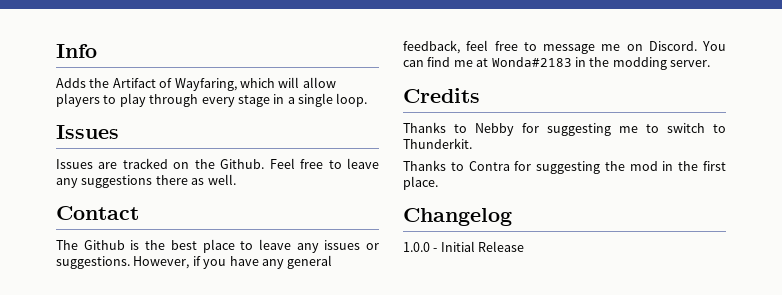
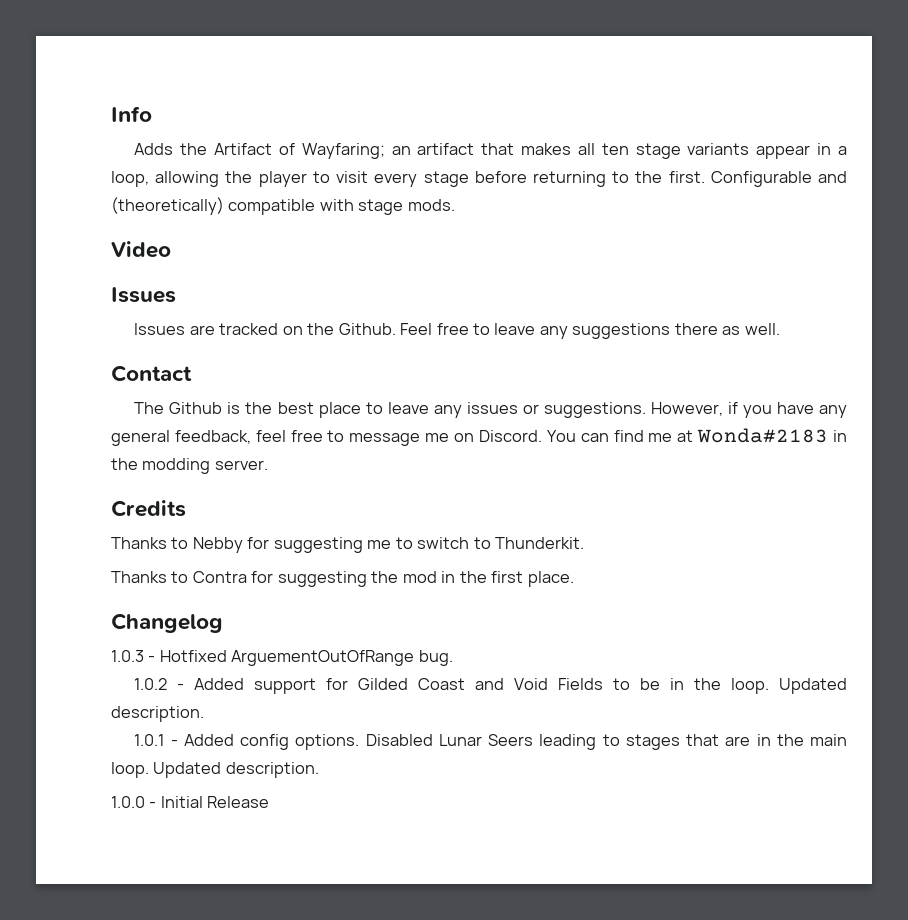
[174,77,336,91] [56,93,368,107] Wayfaring, which will allow players to play through every stage in a single loop. -> [301,143,848,159] [111,171,847,187] [111,197,455,215] [111,241,171,258] Wayfaring; an artifact that makes all ten stage variants appear in a loop, allowing the player to visit every stage before returning to the first. Configurable and (theoretically) compatible with stage mods. // Video
(512, 217) none -> [111,650,453,666] [134,678,848,694] [111,706,204,722] [134,734,847,750] [111,762,319,778] // 1.0.3 - Hotfixed ArguementOutOfRange bug. // 1.0.2 - Added support for Gilded Coast and Void Fields to be in the loop. Updated description. // 1.0.1 - Added config options. Disabled Lunar Seers leading to stages that are in the main loop. Updated description.

